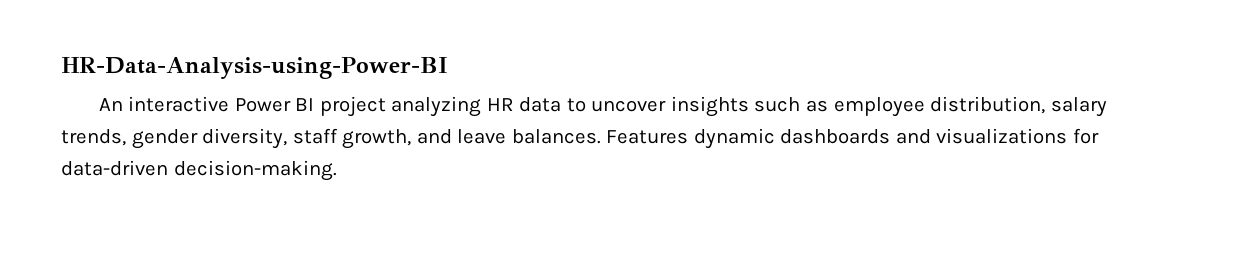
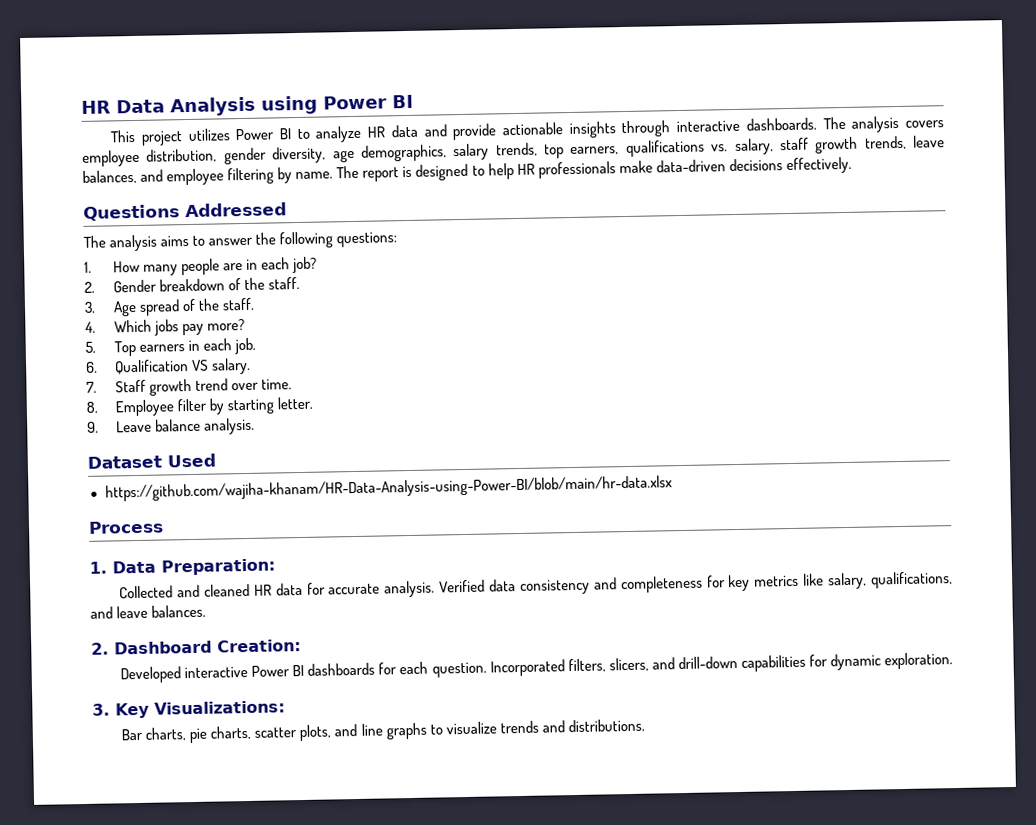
[61,57,448,79] [98,96,1107,117] [61,128,1099,149] [61,160,337,181] HR-Data-Analysis-using-Power-BI // An interactive Power BI project analyzing HR data to uncover insights such as employee distribution, salary trends, gender diversity, staff growth, and leave balances. Features dynamic dashboards and visualizations for data-driven decision-making. -> [81,94,414,117] [110,115,945,146] [82,135,945,167] [82,156,852,186] [83,202,287,221] [83,231,398,252] [84,256,317,276] [84,276,300,293] [84,297,255,317] [85,319,245,336] [85,337,256,357] [86,357,251,375] [86,378,292,396] [86,396,313,417] [87,417,255,435] [87,453,216,469] [104,475,674,502] [88,520,164,534] [89,558,275,576] [119,571,953,599] [90,604,207,619] [91,639,301,655] [120,652,953,684] [92,700,285,719] [121,718,645,744] HR Data Analysis using Power BI // This project utilizes Power BI to analyze HR data and provide actionable insights through interactive dashboards. The analysis covers employee distribution, gender diversity, age demographics, salary trends, top earners, qualifications vs. salary, staff growth trends, leave balances, and employee filtering by name. The report is designed to help HR professionals make data-driven decisions effectively. // Questions Addressed // The analysis aims to answer the following questions: // 1. How many people are in each job? // 2. Gender breakdown of the staff. // 3. Age spread of the staff. // 4. Which jobs pay more? // 5. Top earners in each job. // 6. Qualification VS salary. // 7. Staff growth trend over time. // 8. Employee filter by starting letter. // 9. Leave balance analysis. // Dataset Used // https://github.com/wajiha-khanam/HR-Data-Analysis-using-Power-BI/blob/main/hr-data.xlsx // Process // 1. Data Preparation: // Collected and cleaned HR data for accurate analysis. Verified data consistency and completeness for key metrics like salary, qualifications, and leave balances. // 2. Dashboard Creation: // Developed interactive Power BI dashboards for each question. Incorporated filters, slicers, and drill-down capabilities for dynamic exploration. // 3. Key Visualizations: // Bar charts, pie charts, scatter plots, and line graphs to visualize trends and distributions.

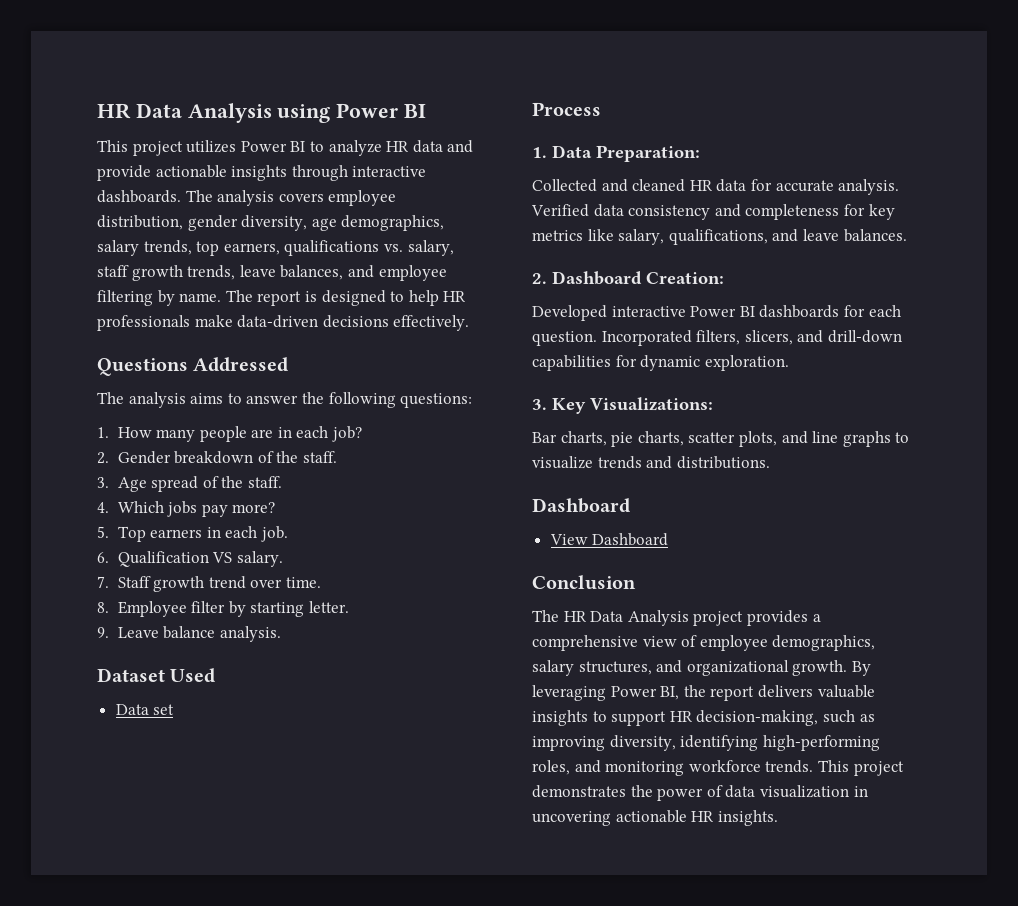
[104,475,674,502] https://github.com/wajiha-khanam/HR-Data-Analysis-using-Power-BI/blob/main/hr-data.xlsx -> [115,704,175,715] Data set
(645, 725) none -> [532,498,630,513] [549,533,669,546] [532,575,636,590] [532,610,821,626] [532,635,876,651] [532,660,871,676] [532,685,875,701] [532,710,875,726] [532,735,880,751] [532,760,904,776] [532,785,868,801] [532,810,778,826] // Dashboard // View Dashboard // Conclusion // The HR Data Analysis project provides a comprehensive view of employee demographics, salary structures, and organizational growth. By leveraging Power BI, the report delivers valuable insights to support HR decision-making, such as improving diversity, identifying high-performing roles, and monitoring workforce trends. This project demonstrates the power of data visualization in uncovering actionable HR insights.

